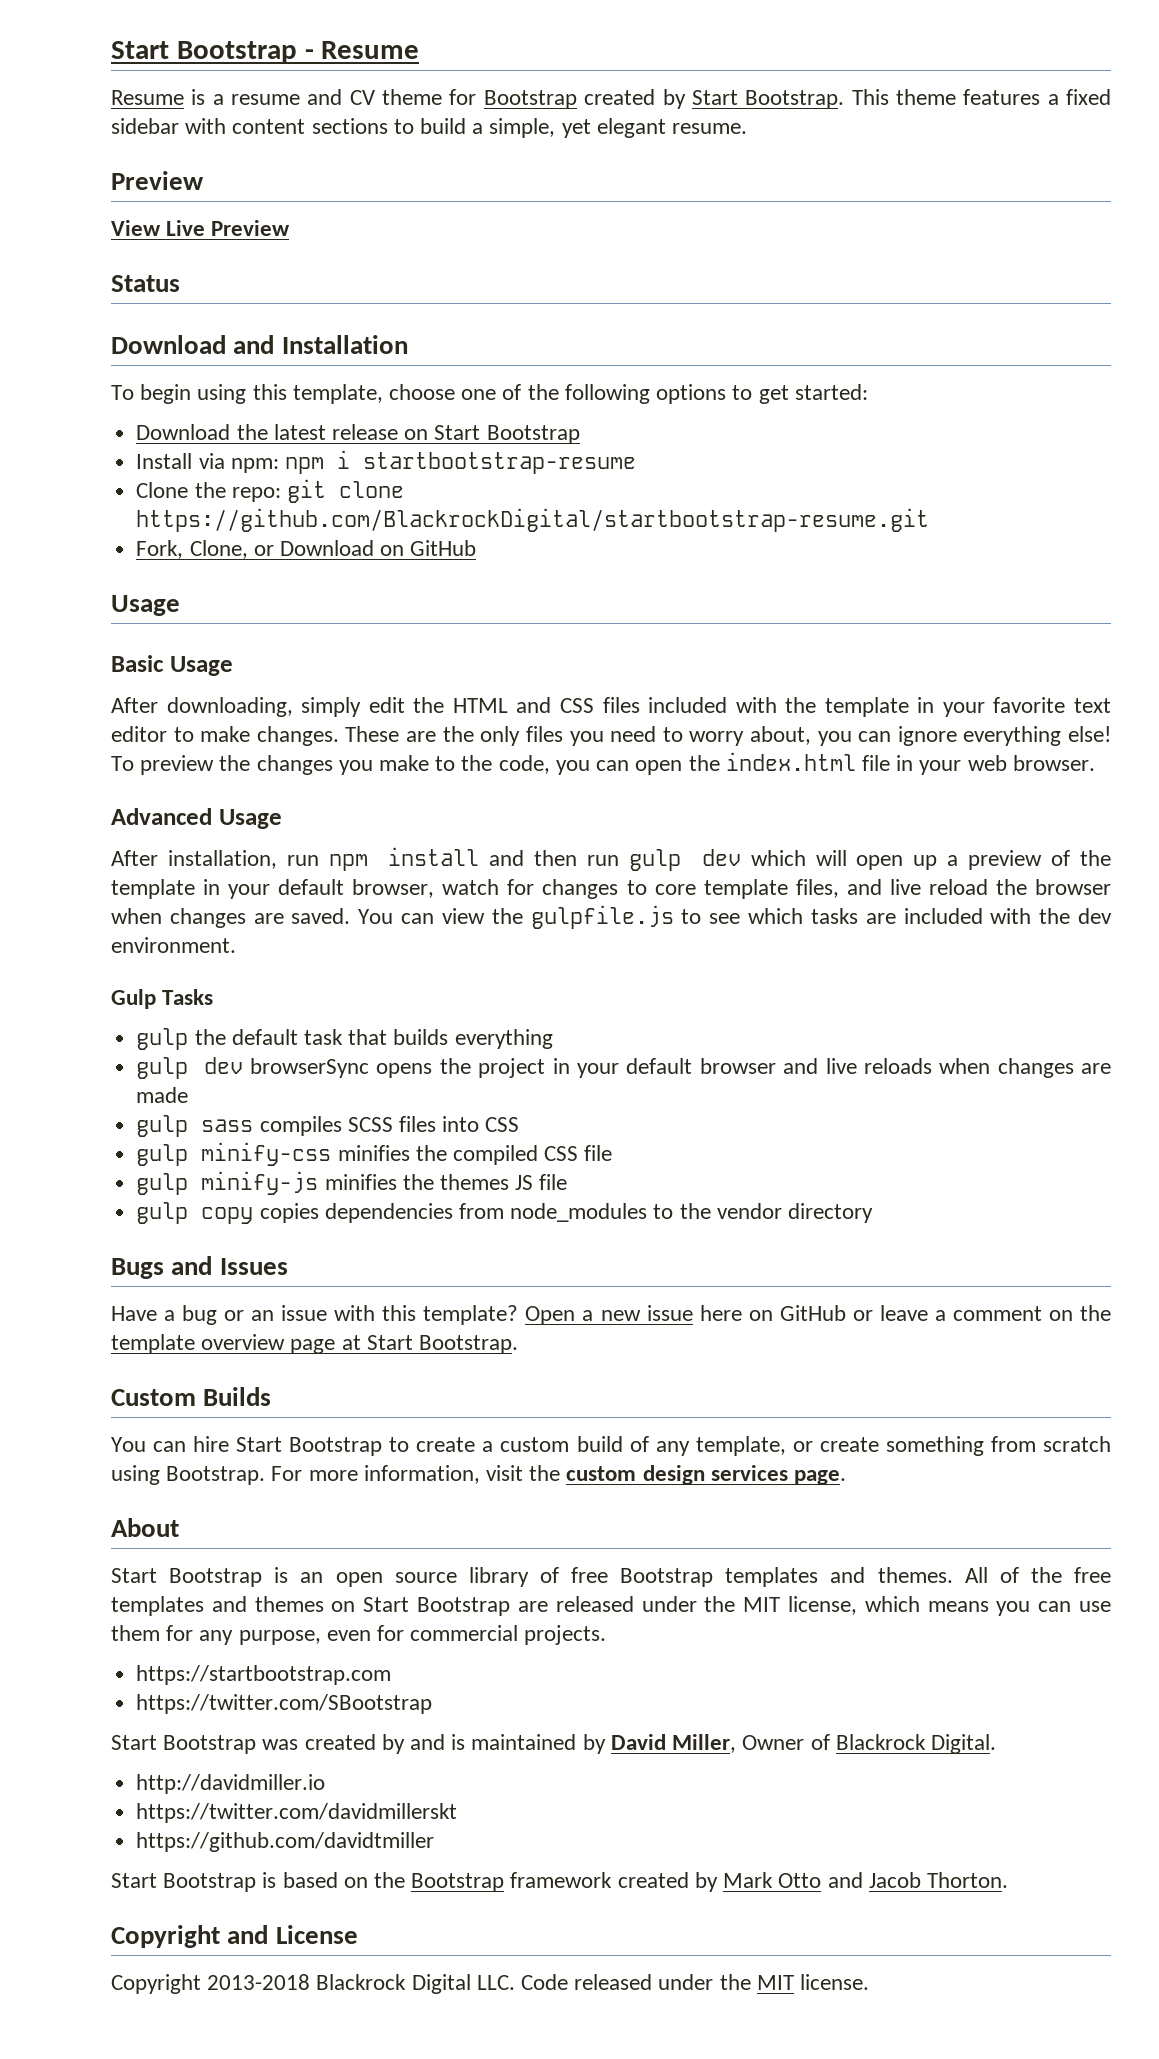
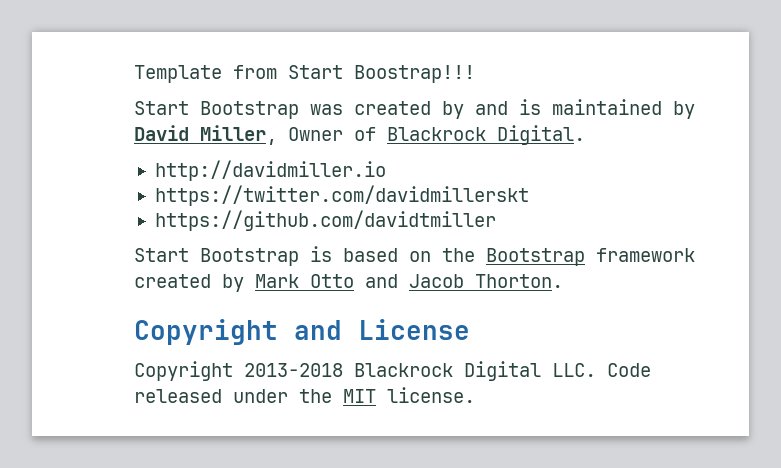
[111,41,420,63] [111,89,1112,109] [111,118,748,138] [111,171,204,190] [111,220,291,236] [111,275,180,292] [111,335,408,354] [111,384,868,404] [136,424,580,444] [136,450,636,474] [136,479,404,503] [136,508,930,532] [136,540,477,559] [111,595,180,616] [111,655,233,676] [111,697,1111,717] [111,726,1111,746] [111,752,1095,775] [111,808,282,829] [111,847,1112,871] [111,879,1111,899] [111,905,1113,929] [111,937,236,953] [111,989,214,1009] [136,1028,553,1050] [136,1057,1111,1079] [136,1087,189,1103] [136,1115,520,1137] [136,1142,613,1166] [136,1171,568,1195] [136,1202,873,1224] [111,1256,288,1279] [111,1305,1111,1325] [111,1334,519,1354] [111,1387,272,1406] [111,1436,1111,1456] [111,1465,847,1485] [111,1518,179,1537] [111,1567,1111,1587] [111,1596,1111,1616] [111,1625,607,1645] [136,1665,392,1685] [136,1694,433,1714] Start Bootstrap - Resume // Resume is a resume and CV theme for Bootstrap created by Start Bootstrap. This theme features a fixed sidebar with content sections to build a simple, yet elegant resume. // Preview // View Live Preview // Status // Download and Installation // To begin using this template, choose one of the following options to get started: // Download the latest release on Start Bootstrap // Install via npm: npm i startbootstrap-resume // Clone the repo: git clone https://github.com/BlackrockDigital/startbootstrap-resume.git // Fork, Clone, or Download on GitHub // Usage // Basic Usage // After downloading, simply edit the HTML and CSS files included with the template in your favorite text editor to make changes. These are the only files you need to worry about, you can ignore everything else! To preview the changes you make to the code, you can open the index.html file in your web browser. // Advanced Usage // After installation, run npm install and then run gulp dev which will open up a preview of the template in your default browser, watch for changes to core template files, and live reload the browser when changes are saved. You can view the gulpfile.js to see which tasks are included with the dev environment. // Gulp Tasks // gulp the default task that builds everything // gulp dev browserSync opens the project in your default browser and live reloads when changes are made // gulp sass compiles SCSS files into CSS // gulp minify-css minifies the compiled CSS file // gulp minify-js minifies the themes JS file // gulp copy copies dependencies from node_modules to the vendor directory // Bugs and Issues // Have a bug or an issue with this template? Open a new issue here on GitHub or leave a comment on the template overview page at Start Bootstrap. // Custom Builds // You can hire Start Bootstrap to create a custom build of any template, or create something from scratch using Bootstrap. For more information, visit the custom design services page. // About // Start Bootstrap is an open source library of free Bootstrap templates and themes. All of the free templates and themes on Start Bootstrap are released under the MIT license, which means you can use them for any purpose, even for commercial projects. // https://startbootstrap.com // https://twitter.com/SBootstrap -> [134,65,475,83] Template from Start Boostrap!!!

